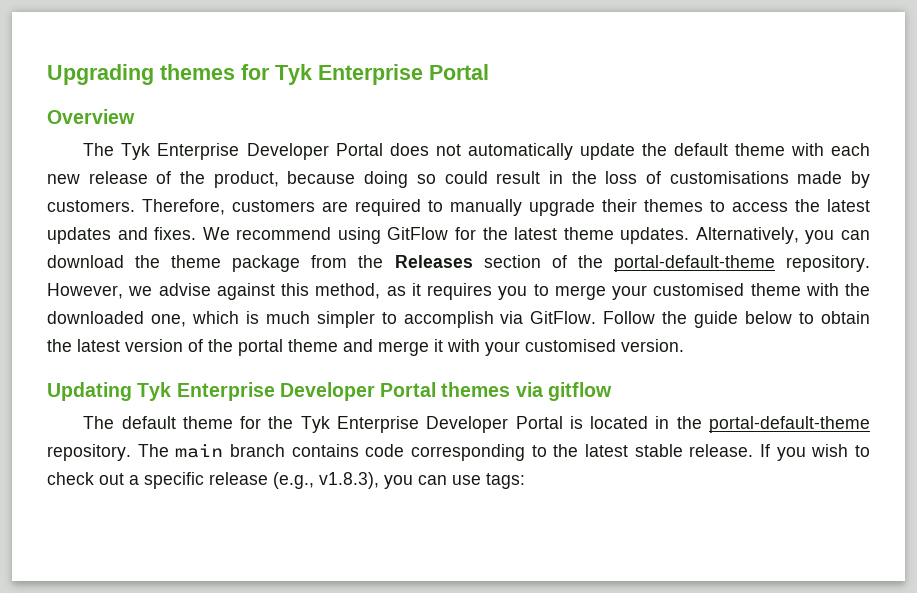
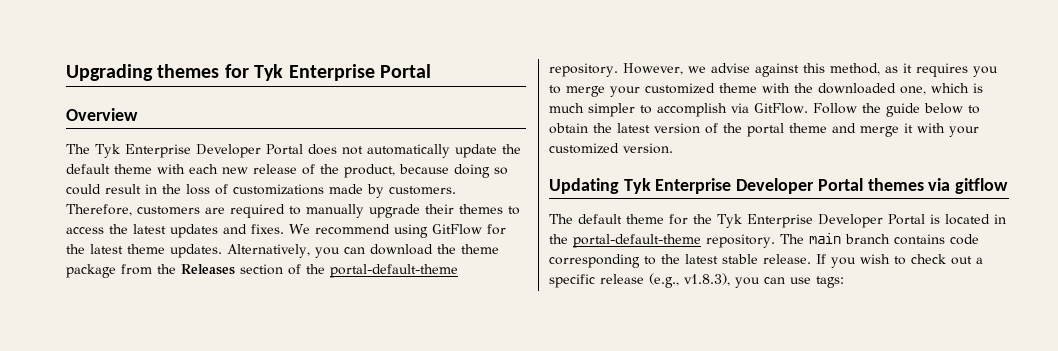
[669,171,789,184] customisations -> [233,184,324,195] customizations
[653,283,745,296] customised -> [645,83,715,94] customized
[525,339,616,352] customised -> [549,143,619,154] customized

